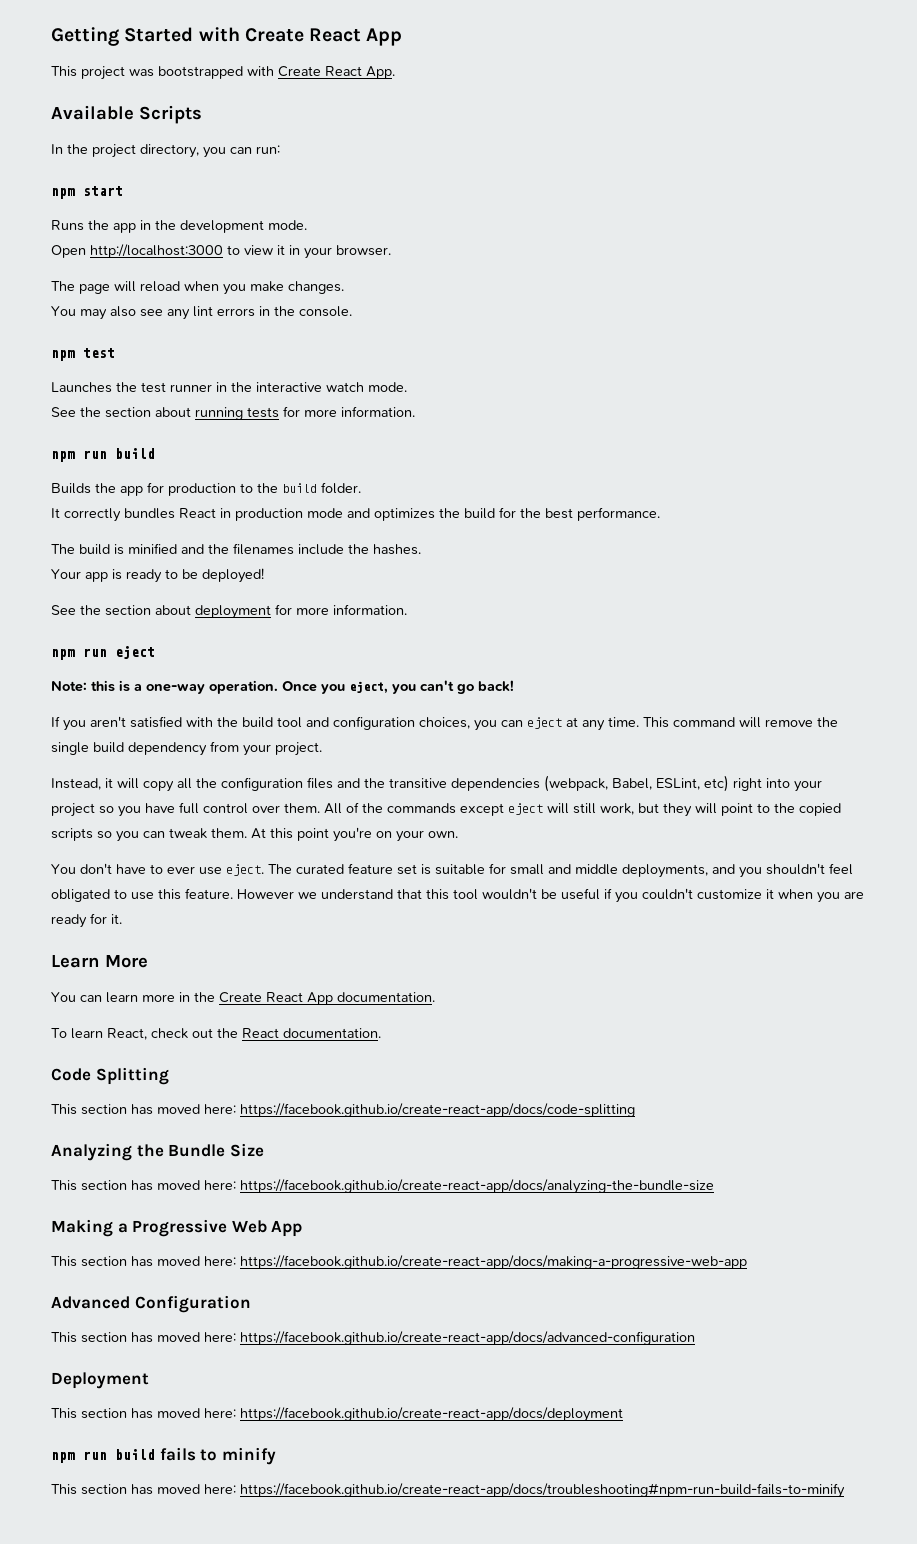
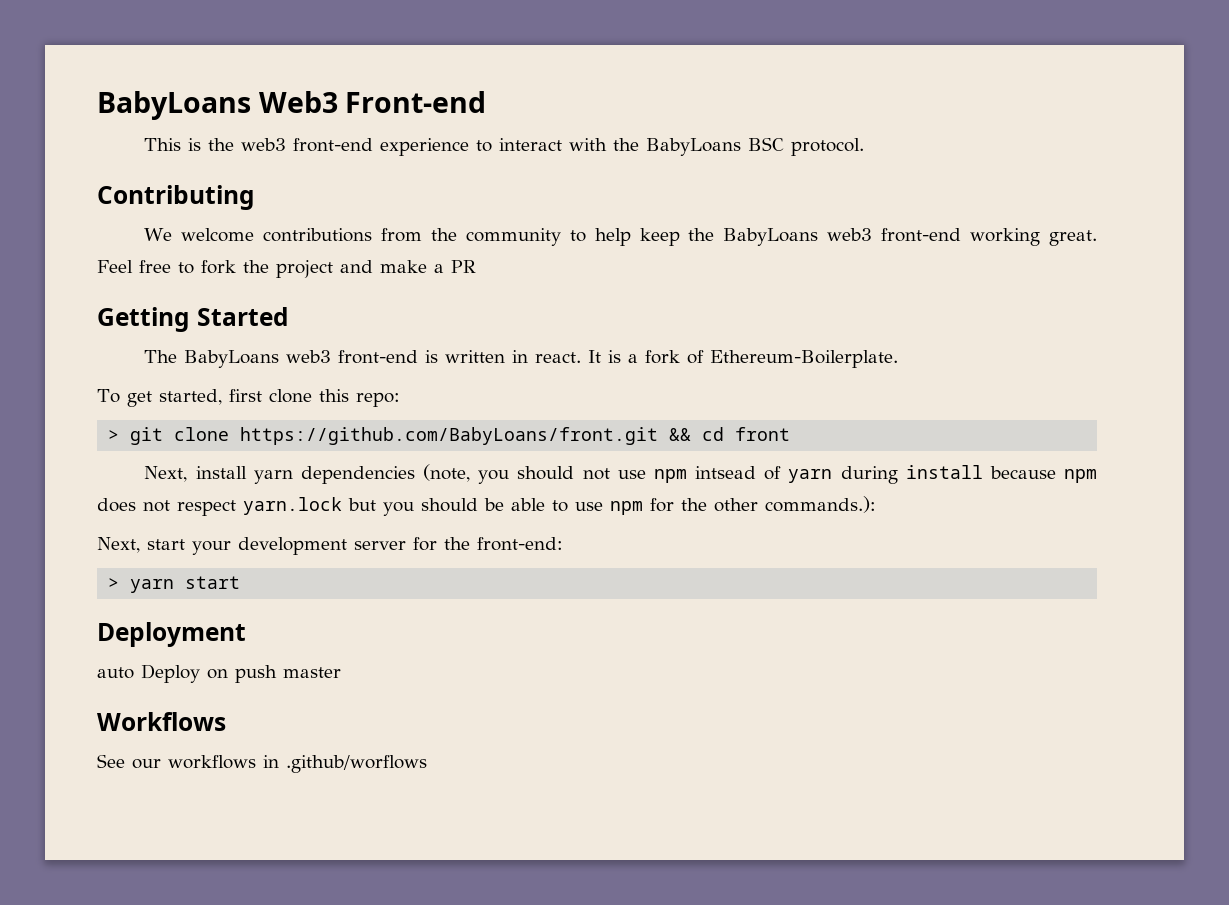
[51,27,403,46] [51,66,395,80] [51,105,202,124] [51,144,280,158] [51,186,123,199] [51,220,307,233] [51,244,391,259] [51,281,344,295] [51,306,352,320] [51,348,115,361] [51,382,407,393] [51,406,415,420] [51,448,155,462] [51,482,361,496] [51,507,660,522] [51,543,421,555] [51,568,264,583] [51,604,407,619] [51,646,155,660] [51,680,514,694] [51,716,838,731] [51,741,322,756] [51,775,822,792] [51,802,841,817] [51,827,458,842] [51,863,853,878] [51,888,864,903] [51,913,122,928] [51,955,148,968] [51,992,435,1005] [51,1028,381,1040] [51,1067,169,1085] [51,1103,635,1117] [51,1143,264,1161] [51,1179,714,1194] [51,1219,303,1237] [51,1255,747,1269] [51,1295,251,1313] [51,1331,695,1345] [51,1372,149,1389] [51,1407,623,1422] [51,1447,276,1465] [51,1483,845,1498] Getting Started with Create React App // This project was bootstrapped with Create React App. // Available Scripts // In the project directory, you can run: // npm start // Runs the app in the development mode. // Open http://localhost:3000 to view it in your browser. // The page will reload when you make changes. // You may also see any lint errors in the console. // npm test // Launches the test runner in the interactive watch mode. // See the section about running tests for more information. // npm run build // Builds the app for production to the build folder. // It correctly bundles React in production mode and optimizes the build for the best performance. // The build is minified and the filenames include the hashes. // Your app is ready to be deployed! // See the section about deployment for more information. // npm run eject // Note: this is a one-way operation. Once you eject, you can't go back! // If you aren't satisfied with the build tool and configuration choices, you can eject at any time. This command will remove the single build dependency from your project. // Instead, it will copy all the configuration files and the transitive dependencies (webpack, Babel, ESLint, etc) right into your project so you have full control over them. All of the commands except eject will still work, but they will point to the copied scripts so you can tweak them. At this point you're on your own. // You don't have to ever use eject. The curated feature set is suitable for small and middle deployments, and you shouldn't feel obligated to use this feature. However we understand that this tool wouldn't be useful if you couldn't customize it when you are ready for it. // Learn More // You can learn more in the Create React App documentation. // To learn React, check out the React documentation. // Code Splitting // This section has moved here: https://facebook.github.io/create-react-app/docs/code-splitting // Analyzing the Bundle Size // This section has moved here: https://facebook.github.io/create-react-app/docs/analyzing-the-bundle-size // Making a Progressive Web App // This section has moved here: https://facebook.github.io/create-react-app/docs/making-a-progressive-web-app // Advanced Configuration // This section has moved here: https://facebook.github.io/create-react-app/docs/advanced-configuration // Deployment // This section has moved here: https://facebook.github.io/create-react-app/docs/deployment // npm run build fails to minify // This section has moved here: https://facebook.github.io/create-react-app/docs/troubleshooting#npm-run-build-fails-to-minify -> [97,91,487,120] [144,137,865,156] [97,185,255,210] [144,228,1097,246] [97,260,476,278] [97,307,289,332] [144,350,899,368] [97,389,400,407] [108,427,791,445] [144,464,1097,484] [97,496,876,516] [97,537,563,555] [108,576,241,593] [97,622,246,647] [97,664,341,683] [97,712,226,731] [97,754,427,773] BabyLoans Web3 Front-end // This is the web3 front-end experience to interact with the BabyLoans BSC protocol. // Contributing // We welcome contributions from the community to help keep the BabyLoans web3 front-end working great. Feel free to fork the project and make a PR // Getting Started // The BabyLoans web3 front-end is written in react. It is a fork of Ethereum-Boilerplate. // To get started, first clone this repo: // > git clone https://github.com/BabyLoans/front.git && cd front // Next, install yarn dependencies (note, you should not use npm intsead of yarn during install because npm does not respect yarn.lock but you should be able to use npm for the other commands.): // Next, start your development server for the front-end: // > yarn start // Deployment // auto Deploy on push master // Workflows // See our workflows in .github/worflows

